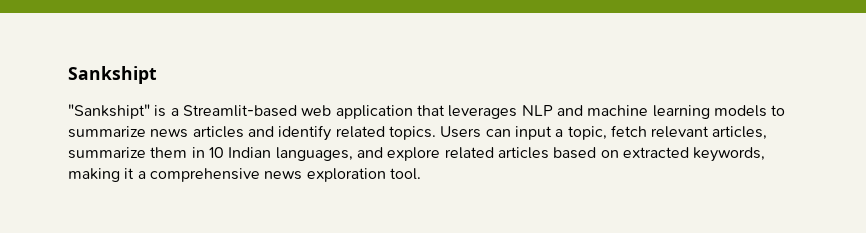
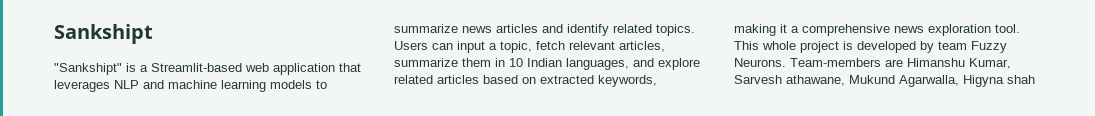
(421, 174) none -> [734,41,1007,53] [734,58,1011,69] [734,75,1035,87] This whole project is developed by team Fuzzy Neurons. Team-members are Himanshu Kumar, Sarvesh athawane, Mukund Agarwalla, Higyna shah

